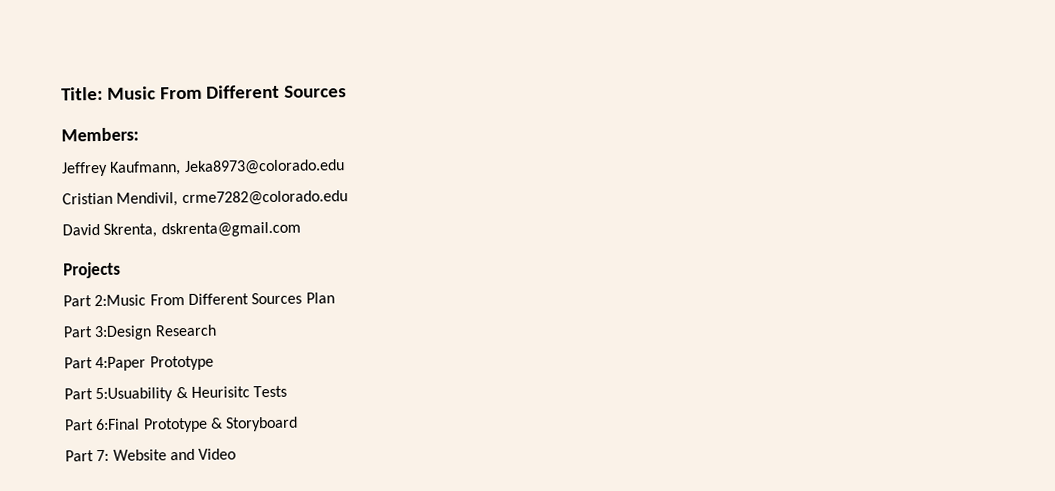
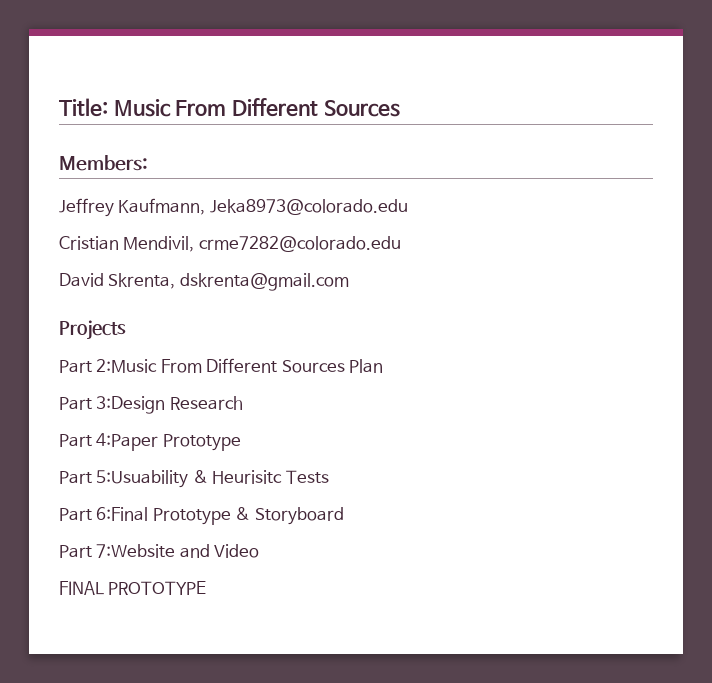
[96,449,167,462] 7: Website -> [96,544,176,558] 7:Website
(237, 454) none -> [59,581,207,595] // FINAL PROTOTYPE

